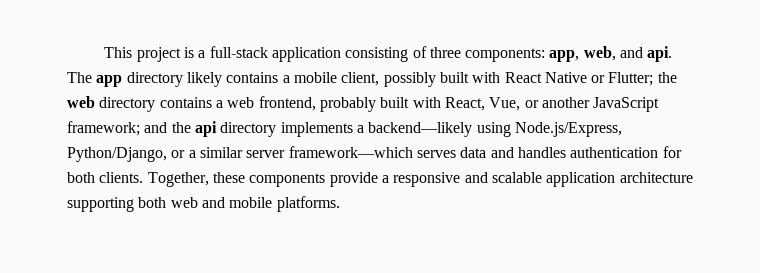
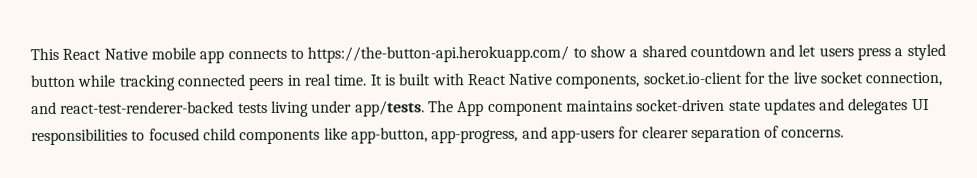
[136,46,673,62] [67,72,677,87] [67,96,660,112] [67,121,622,137] [67,146,682,162] [67,172,693,187] [67,196,340,212] project is a full-stack application consisting of three components: app, web, and api. The app directory likely contains a mobile client, possibly built with React Native or Flutter; the web directory contains a web frontend, probably built with React, Vue, or another JavaScript framework; and the api directory implements a backend—likely using Node.js/Express, Python/Django, or a similar server framework—which serves data and handles authentication for both clients. Together, these components provide a responsive and scalable application architecture supporting both web and mobile platforms. -> [62,43,946,64] [30,71,943,91] [31,98,930,117] [31,125,845,146] React Native mobile app connects to https://the-button-api.herokuapp.com/ to show a shared countdown and let users press a styled button while tracking connected peers in real time. It is built with React Native components, socket.io-client for the live socket connection, and react-test-renderer-backed tests living under app/tests. The App component maintains socket-driven state updates and delegates UI responsibilities to focused child components like app-button, app-progress, and app-users for clearer separation of concerns.

